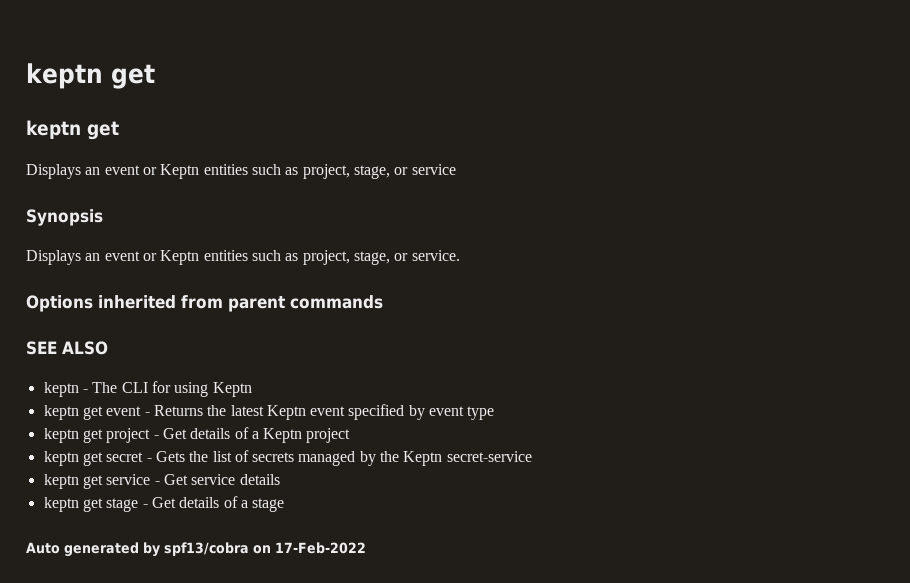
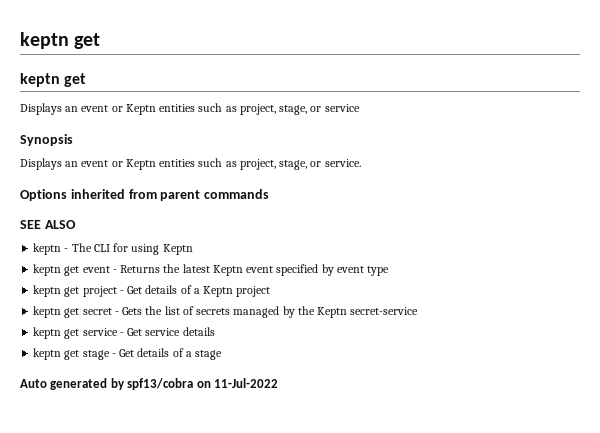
[275,542,366,554] 17-Feb-2022 -> [213,378,278,388] 11-Jul-2022

